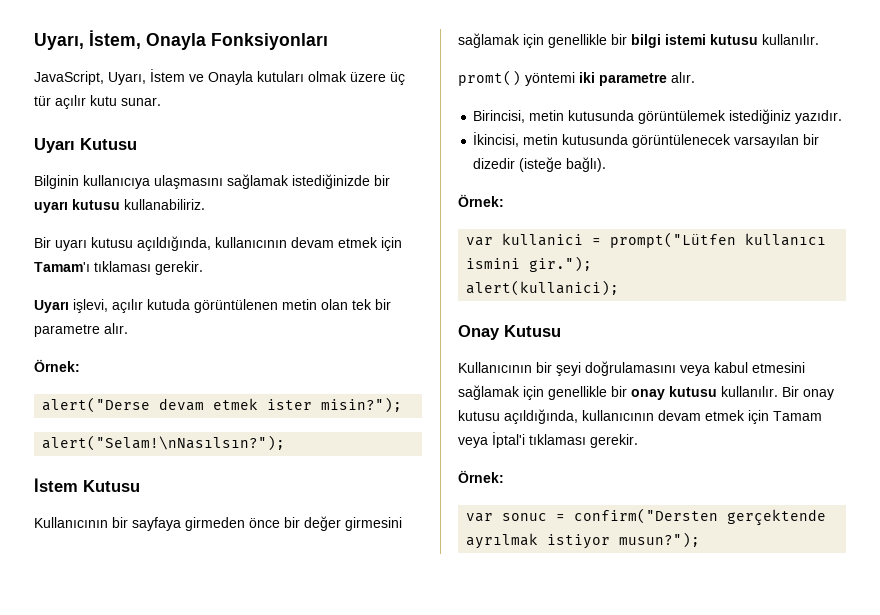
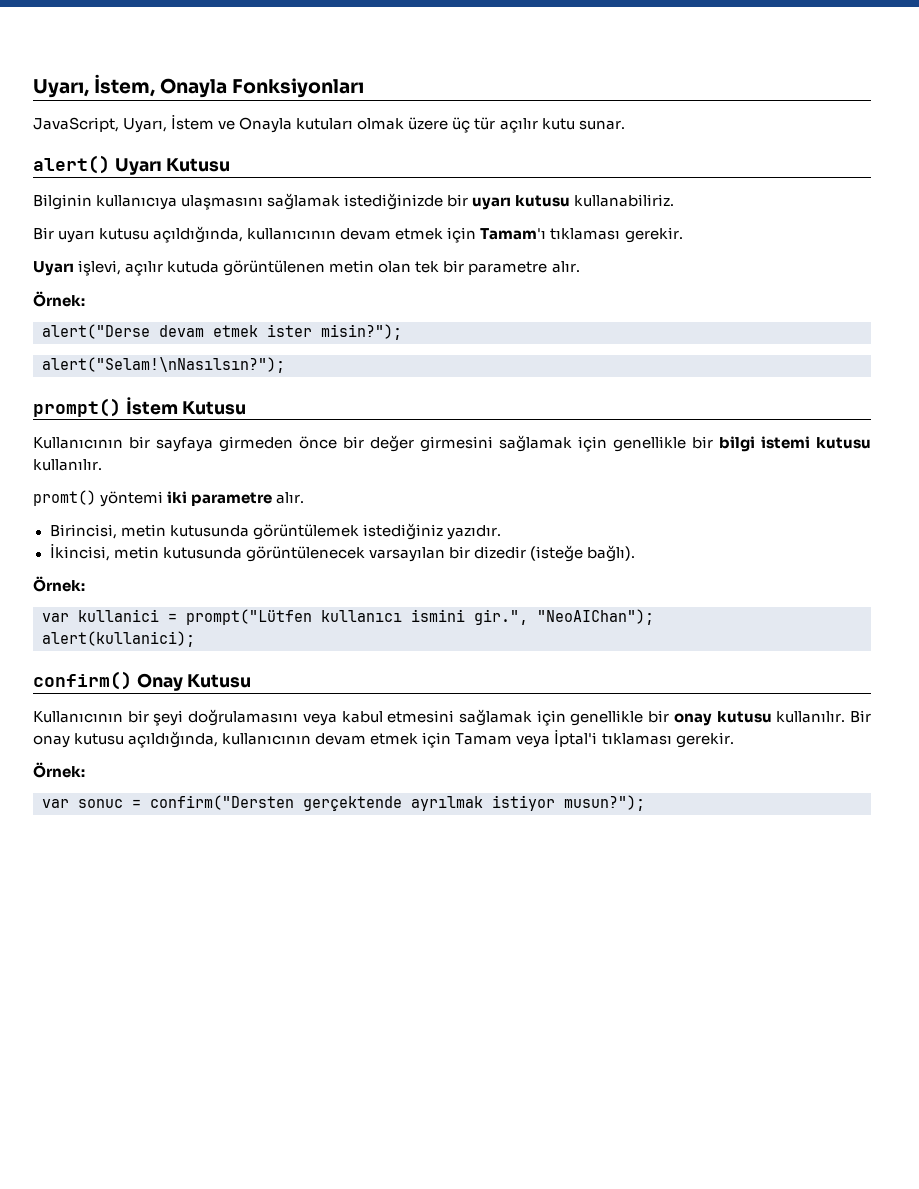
(161, 101) none -> [33,155,110,174] alert()
(286, 443) none -> [33,398,121,417] prompt()
[529,256,593,272] gir."); -> [474,609,654,625] gir.", "NeoAIChan");
(620, 288) none -> [33,671,132,690] confirm()

